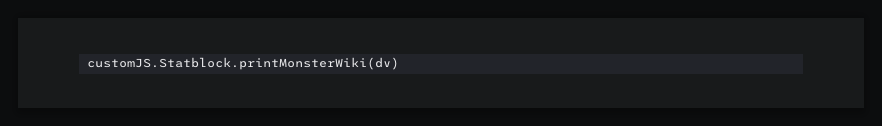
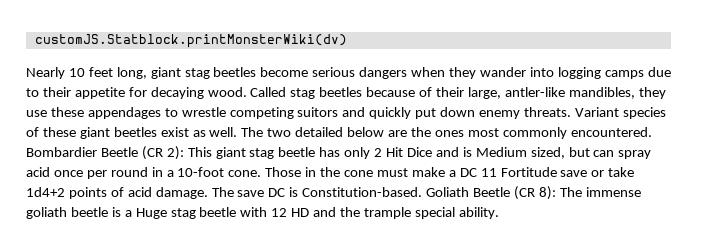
(399, 63) none -> [26,67,671,79] [26,87,666,99] [26,107,666,119] [26,127,652,139] [26,146,652,160] [26,167,635,179] [26,186,641,200] [26,207,499,219] // Nearly 10 feet long, giant stag beetles become serious dangers when they wander into logging camps due to their appetite for decaying wood. Called stag beetles because of their large, antler-like mandibles, they use these appendages to wrestle competing suitors and quickly put down enemy threats. Variant species of these giant beetles exist as well. The two detailed below are the ones most commonly encountered. Bombardier Beetle (CR 2): This giant stag beetle has only 2 Hit Dice and is Medium sized, but can spray acid once per round in a 10-foot cone. Those in the cone must make a DC 11 Fortitude save or take 1d4+2 points of acid damage. The save DC is Constitution-based. Goliath Beetle (CR 8): The immense goliath beetle is a Huge stag beetle with 12 HD and the trample special ability.

